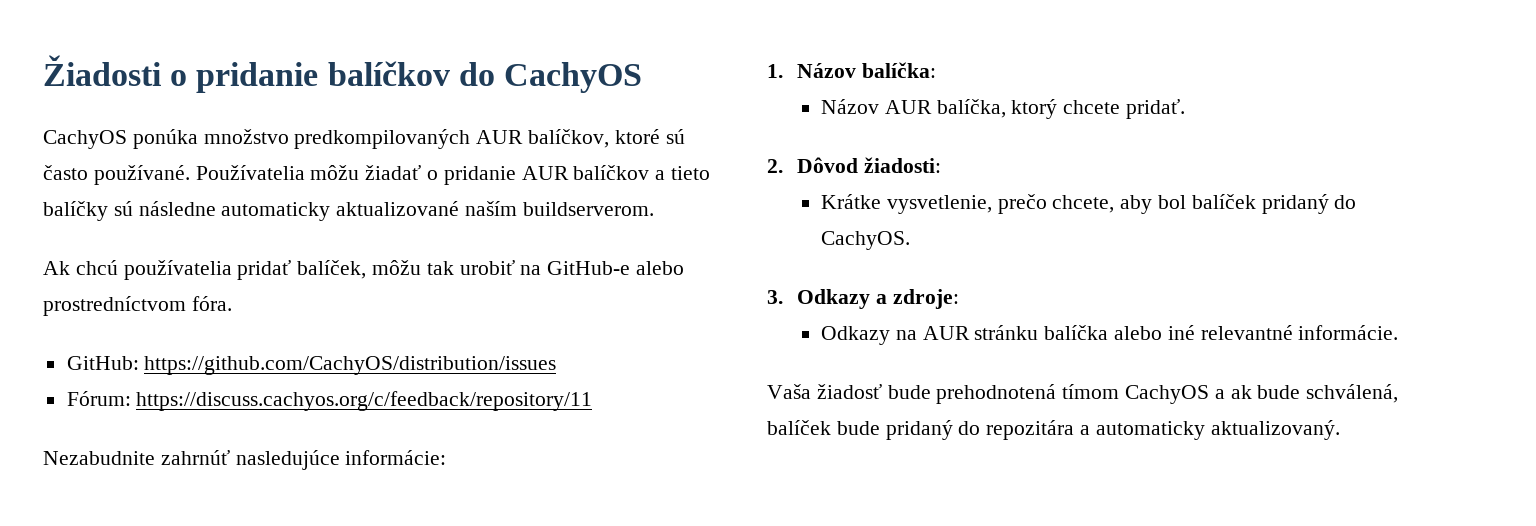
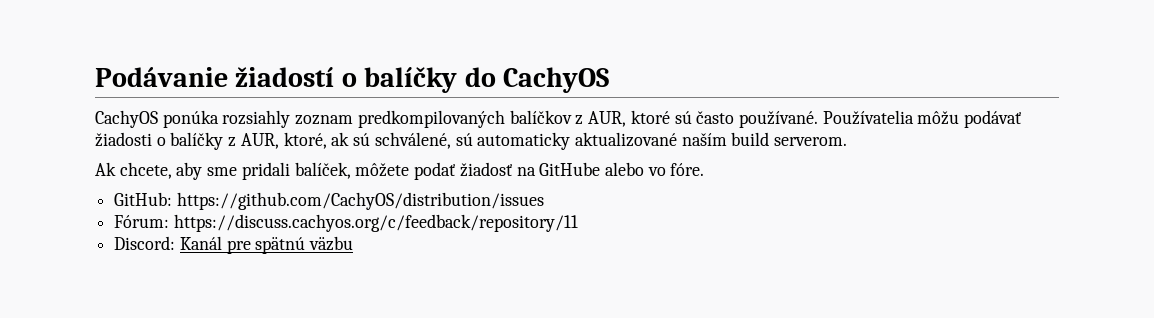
[43,55,450,93] Žiadosti o pridanie balíčkov -> [95,67,458,93] Podávanie žiadostí o balíčky
[203,129,610,149] množstvo predkompilovaných AUR balíčkov, -> [222,110,627,128] rozsiahly zoznam predkompilovaných balíčkov z AUR,
[365,165,711,185] [43,201,216,221] žiadať o pridanie AUR balíčkov a tieto balíčky sú následne -> [964,110,1022,128] [95,132,473,150] podávať žiadosti o balíčky z AUR, ktoré, ak sú schválené, sú
[522,202,654,216] buildserverom. -> [731,132,848,146] build serverom.
[75,260,685,280] [43,296,232,316] [66,356,557,375] [66,391,593,411] [43,450,447,470] [767,62,937,78] [820,99,1185,119] [767,157,942,173] [820,194,1357,214] [820,231,910,250] [767,289,959,309] [820,325,1399,345] [767,384,1399,404] [767,420,1340,440] chcú používatelia pridať balíček, môžu tak urobiť na GitHub-e alebo prostredníctvom fóra. // GitHub: https://github.com/CachyOS/distribution/issues // Fórum: https://discuss.cachyos.org/c/feedback/repository/11 // Nezabudnite zahrnúť nasledujúce informácie: // 1. Názov balíčka: // Názov AUR balíčka, ktorý chcete pridať. // 2. Dôvod žiadosti: // Krátke vysvetlenie, prečo chcete, aby bol balíček pridaný do CachyOS. // 3. Odkazy a zdroje: // Odkazy na AUR stránku balíčka alebo iné relevantné informácie. // Vaša žiadosť bude prehodnotená tímom CachyOS a ak bude schválená, balíček bude pridaný do repozitára a automaticky aktualizovaný. -> [119,162,705,180] [114,192,544,210] [114,214,578,232] [114,236,354,254] chcete, aby sme pridali balíček, môžete podať žiadosť na GitHube alebo vo fóre. // GitHub: https://github.com/CachyOS/distribution/issues // Fórum: https://discuss.cachyos.org/c/feedback/repository/11 // Discord: Kanál pre spätnú väzbu

